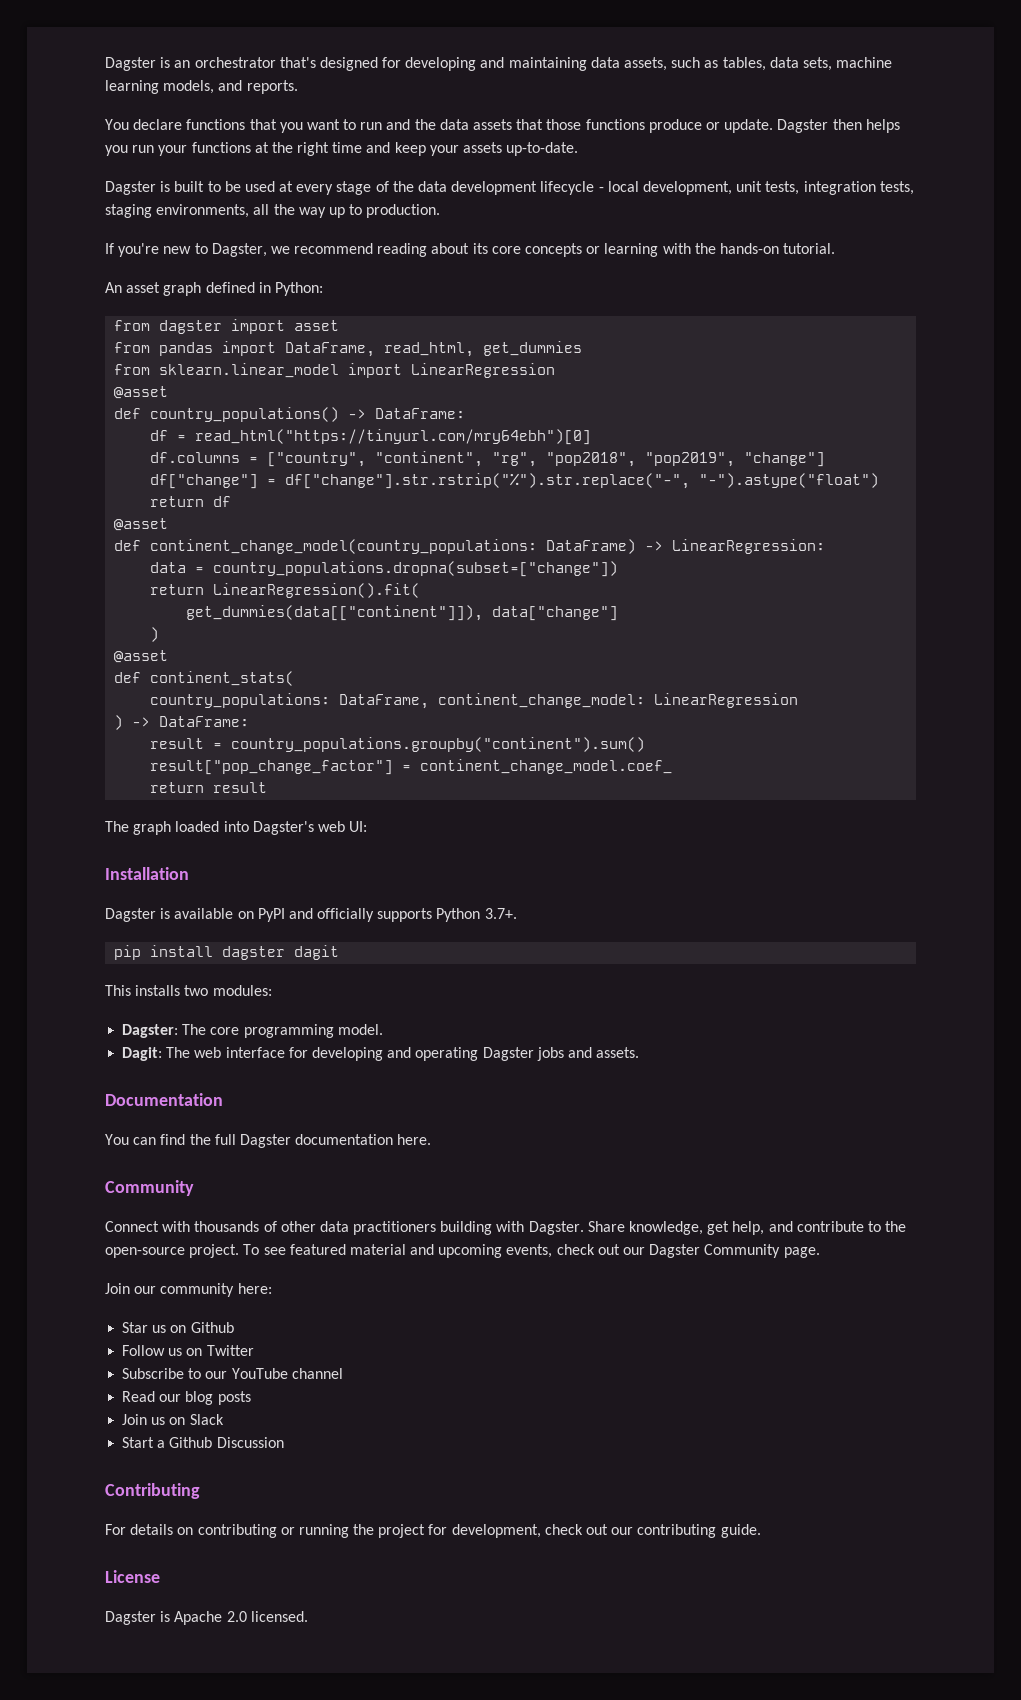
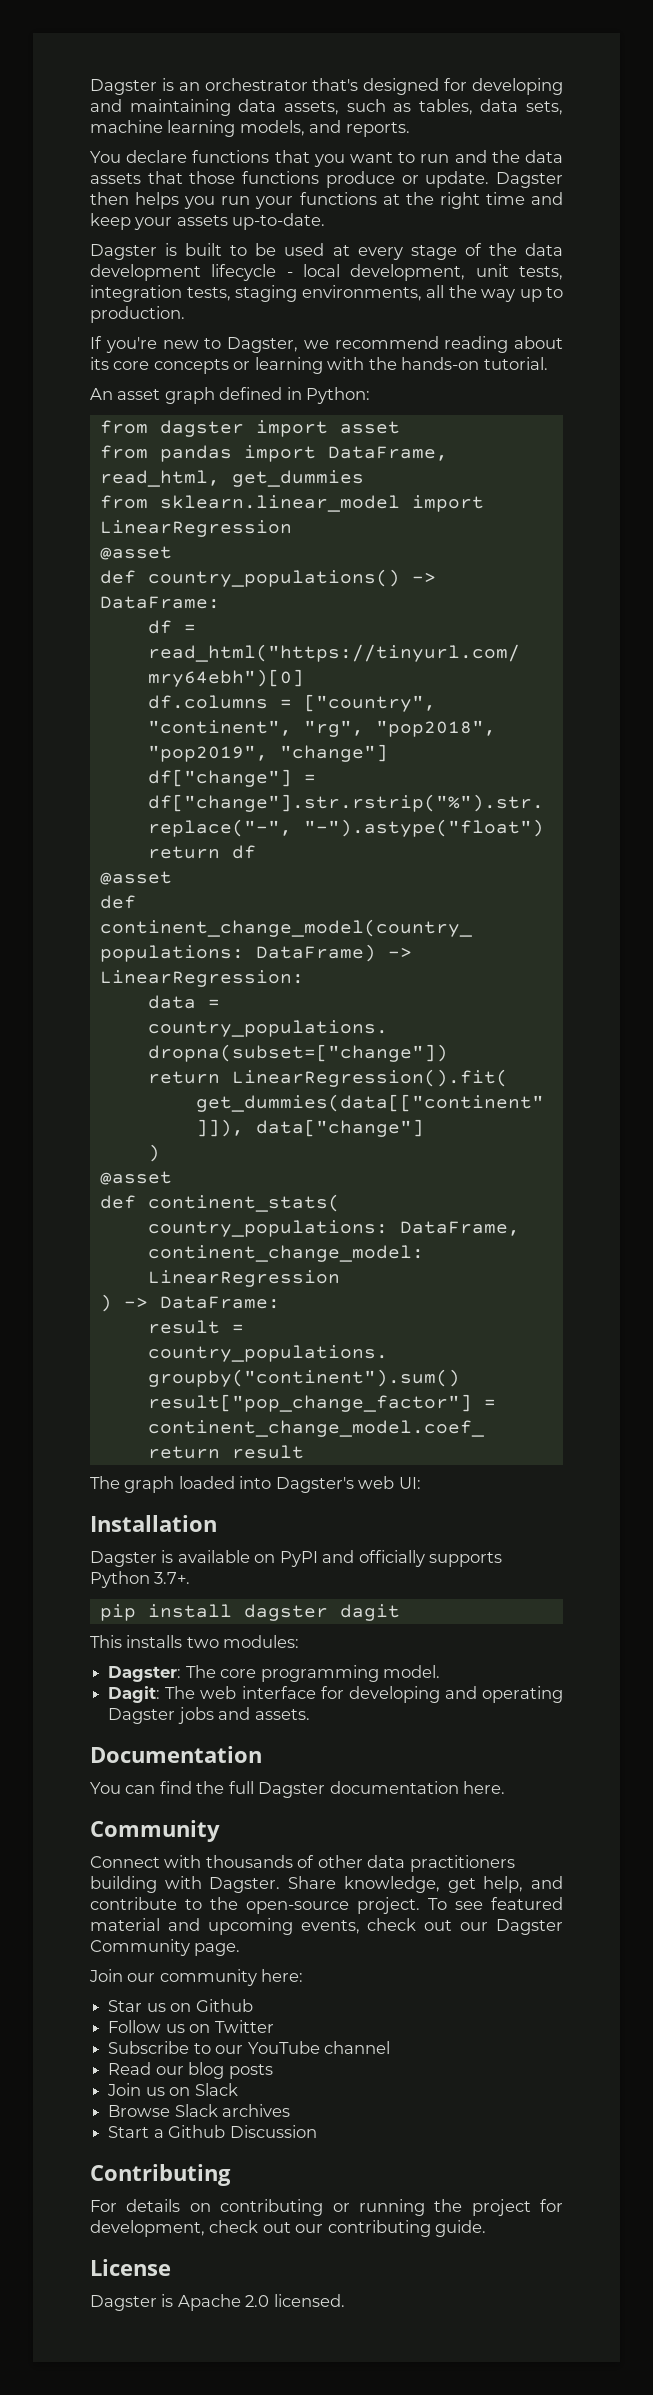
(224, 1419) none -> [108,2104,291,2117] // Browse Slack archives

